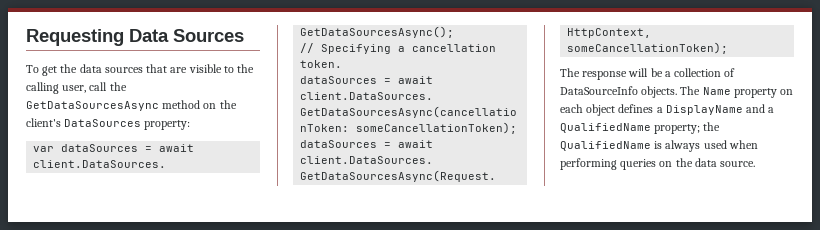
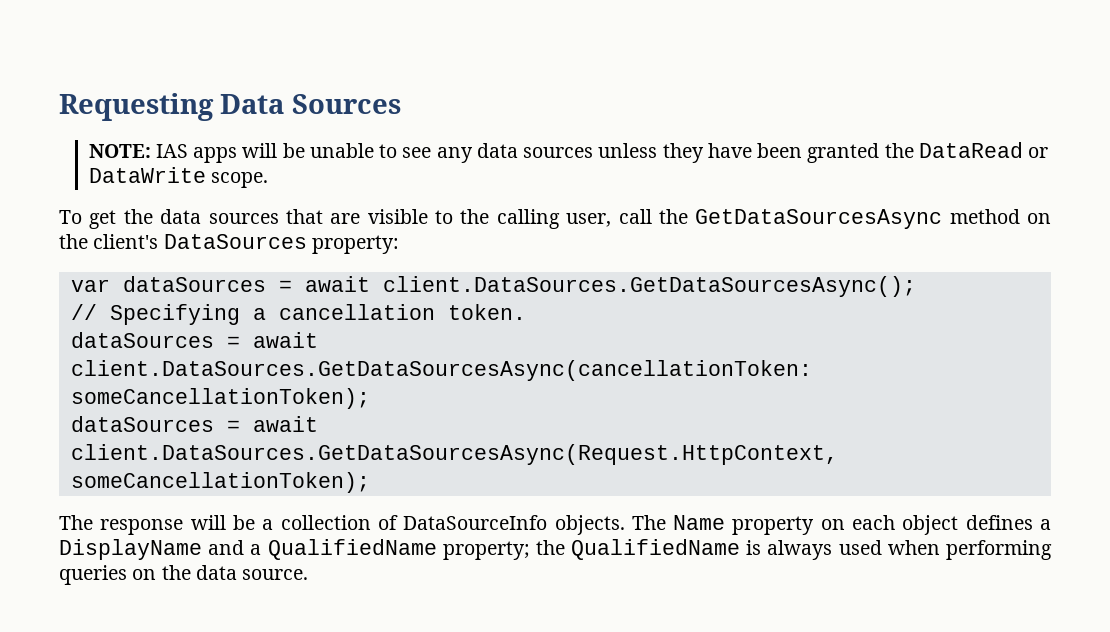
(244, 35) none -> [88,142,1049,163] [88,167,268,188] // NOTE: IAS apps will be unable to see any data sources unless they have been granted the DataRead or DataWrite scope.

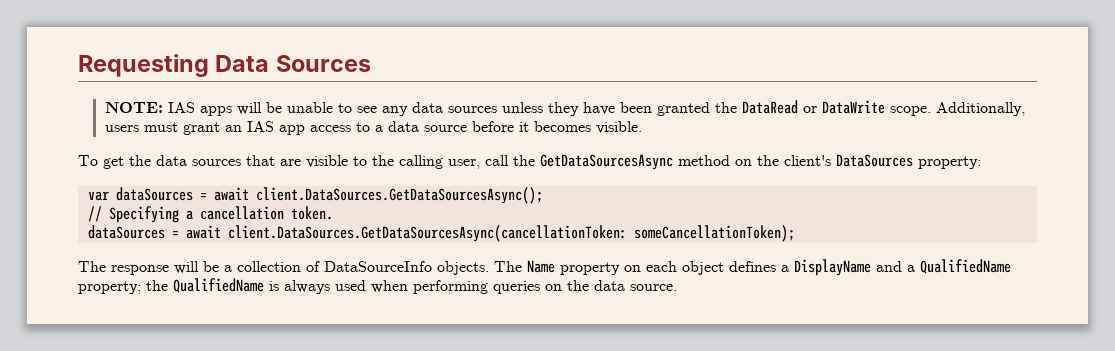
(268, 180) none -> [935,102,1025,116] [104,121,642,135] Additionally, users must grant an IAS app access to a data source before it becomes visible.
[70,416,318,432] [70,444,838,465] [70,472,370,493] // dataSources = await client.DataSources.GetDataSourcesAsync(Request.HttpContext, someCancellationToken); -> (795, 233) none

